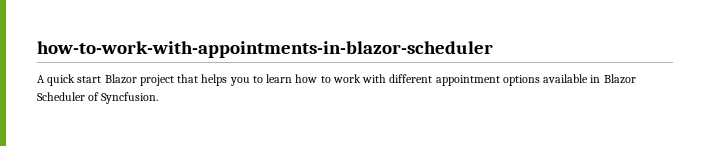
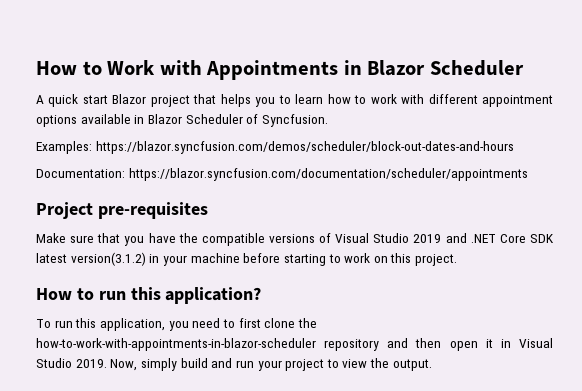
[37,41,493,58] how-to-work-with-appointments-in-blazor-scheduler -> [36,60,524,80] How to Work with Appointments in Blazor Scheduler
(159, 98) none -> [36,141,514,154] [36,168,528,181] [36,202,208,219] [36,233,554,246] [36,252,458,266] [36,287,262,304] [36,318,317,331] [36,338,554,351] [36,358,432,371] // Examples: https://blazor.syncfusion.com/demos/scheduler/block-out-dates-and-hours // Documentation: https://blazor.syncfusion.com/documentation/scheduler/appointments // Project pre-requisites // Make sure that you have the compatible versions of Visual Studio 2019 and .NET Core SDK latest version(3.1.2) in your machine before starting to work on this project. // How to run this application? // To run this application, you need to first clone the how-to-work-with-appointments-in-blazor-scheduler repository and then open it in Visual Studio 2019. Now, simply build and run your project to view the output.

